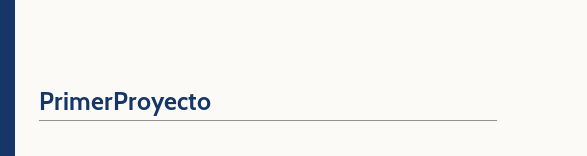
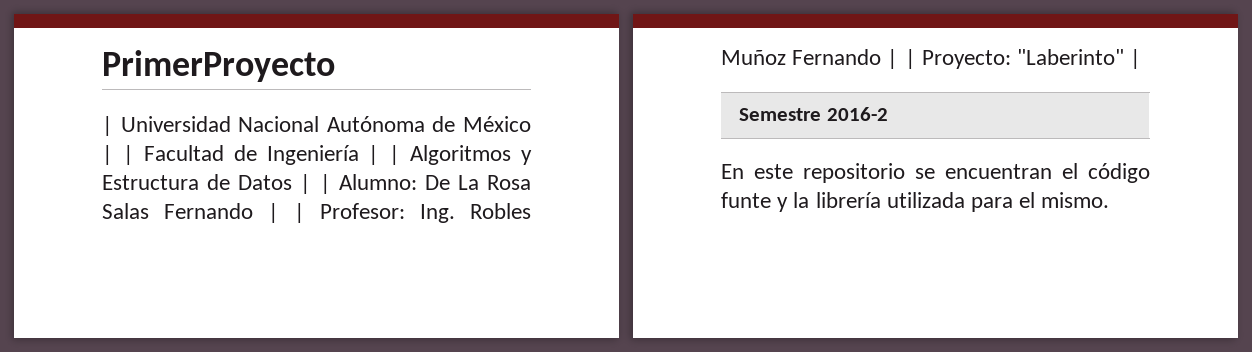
(211, 104) none -> [102,116,531,136] [102,145,532,165] [102,174,531,194] [102,203,531,223] [721,49,1142,69] [739,107,888,121] [721,163,1150,183] [721,192,1110,212] // | Universidad Nacional Autónoma de México | | Facultad de Ingeniería | | Algoritmos y Estructura de Datos | | Alumno: De La Rosa Salas Fernando | | Profesor: Ing. Robles Muñoz Fernando | | Proyecto: "Laberinto" | // Semestre 2016-2 // En este repositorio se encuentran el código funte y la librería utilizada para el mismo.

